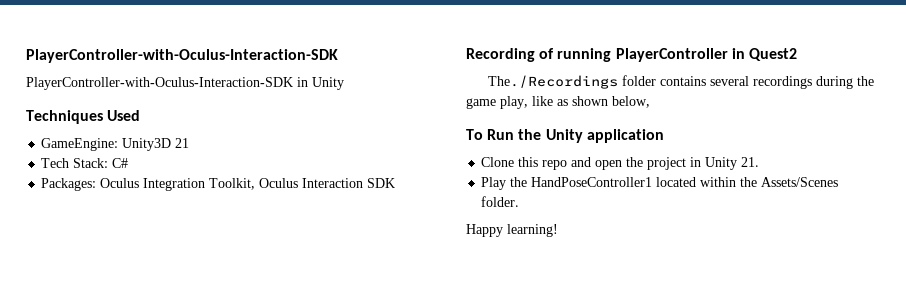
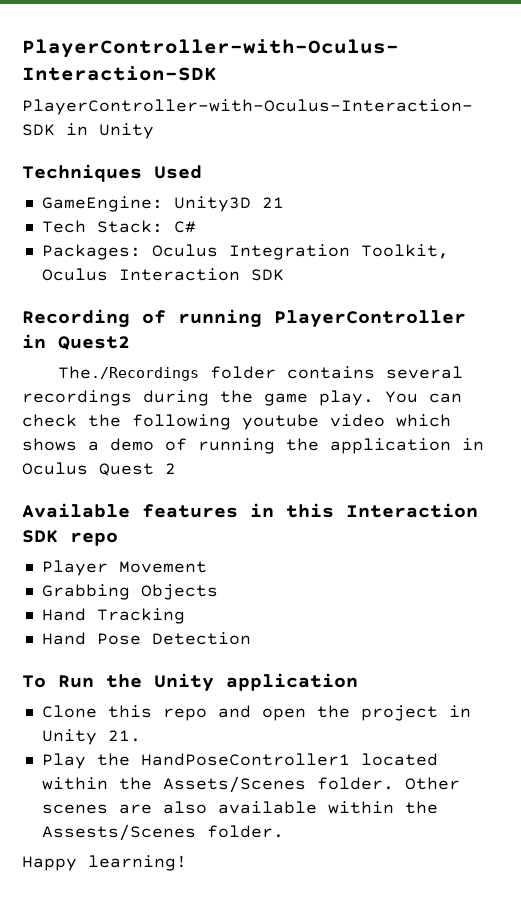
[500,96,650,109] play, like as shown below, -> [319,390,462,406] [22,414,451,430] [22,438,484,454] [22,462,176,476] [22,503,478,518] [22,530,118,546] [41,560,207,576] [41,584,218,600] [41,608,185,624] [41,632,251,645] play. You can check the following youtube video which shows a demo of running the application in Oculus Quest 2 // Available features in this Interaction SDK repo // Player Movement // Grabbing Objects // Hand Tracking // Hand Pose Detection
(520, 201) none -> [404,777,460,790] [41,801,438,814] [41,824,284,841] Other scenes are also available within the Assests/Scenes folder.

